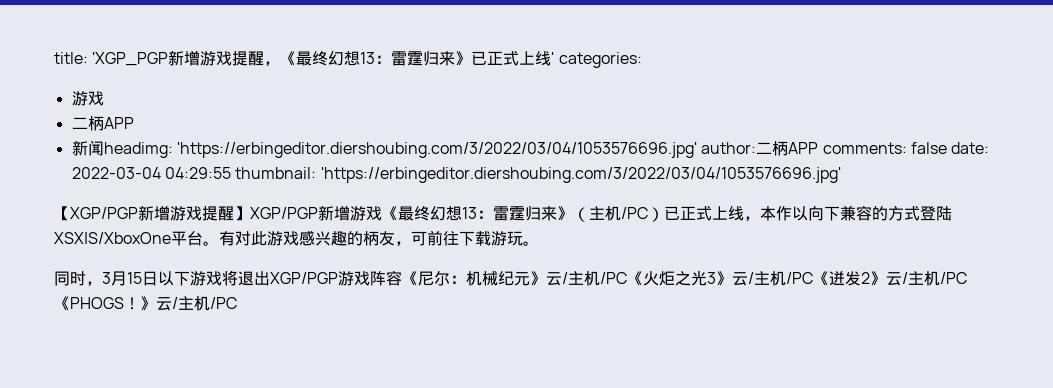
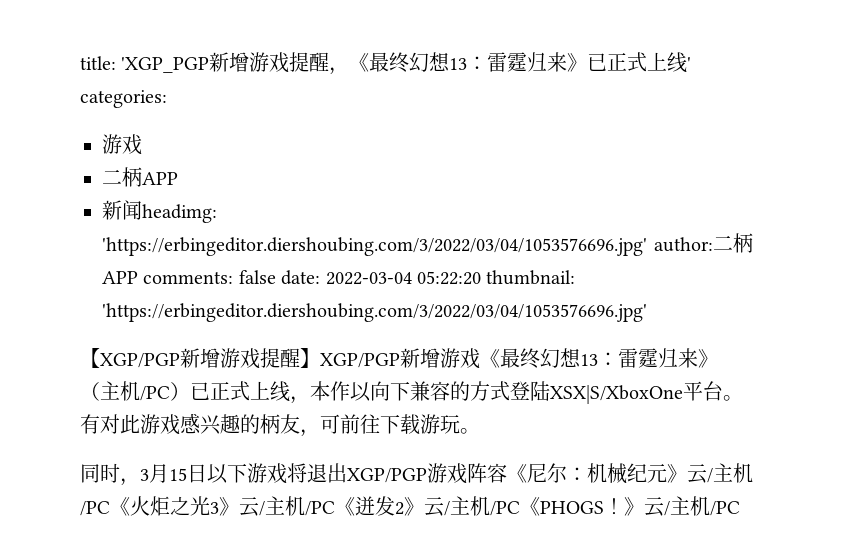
[164,167,231,179] 04:29:55 -> [417,271,481,285] 05:22:20

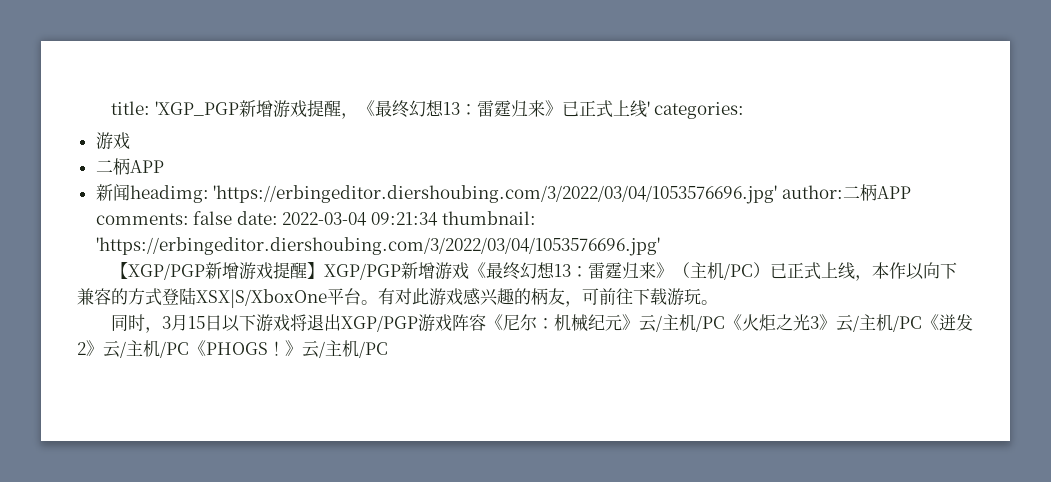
[417,271,481,285] 05:22:20 -> [371,212,439,226] 09:21:34

